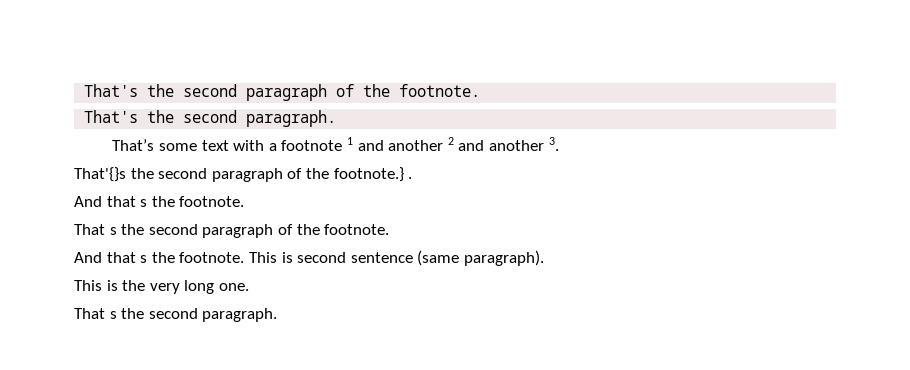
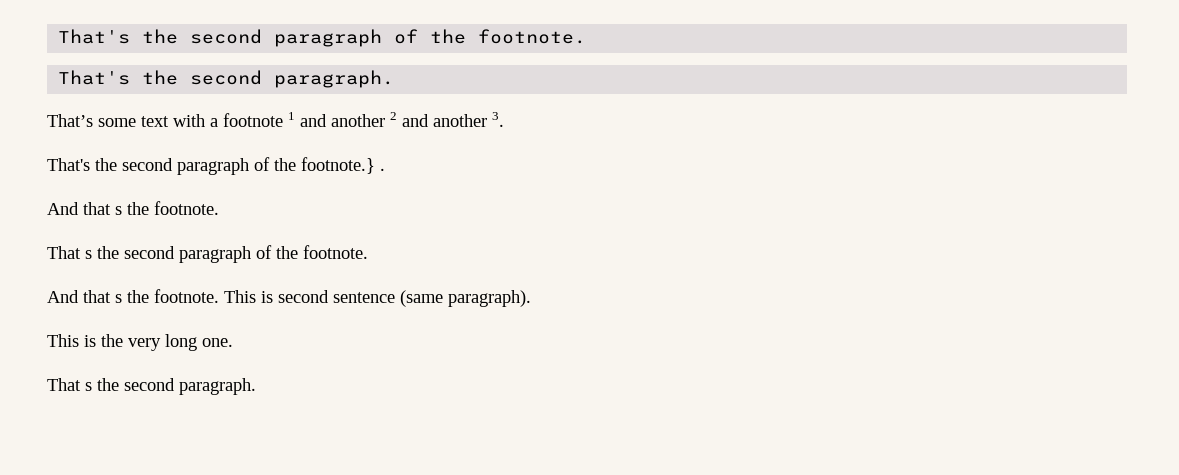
[74,167,126,182] That'{}s -> [47,158,90,171] That's

